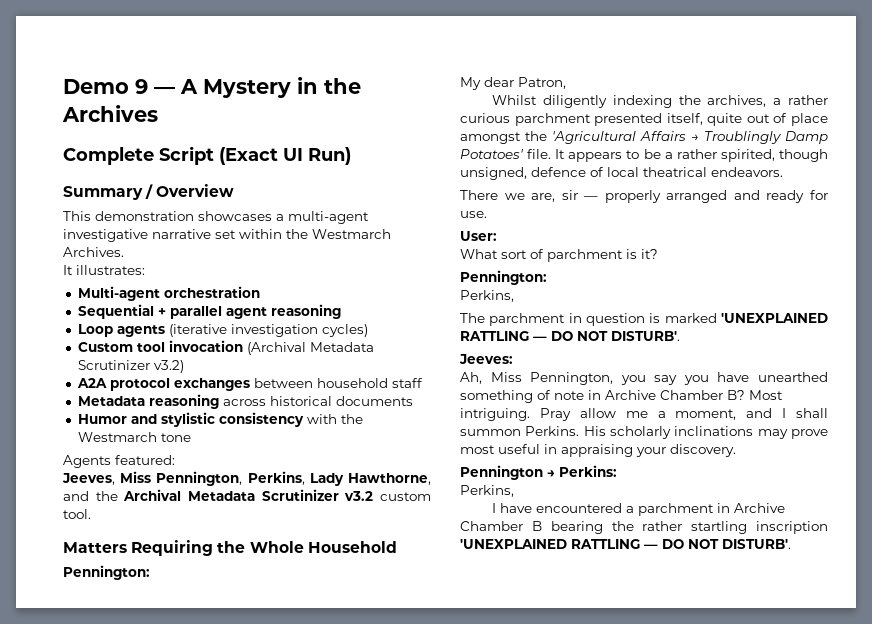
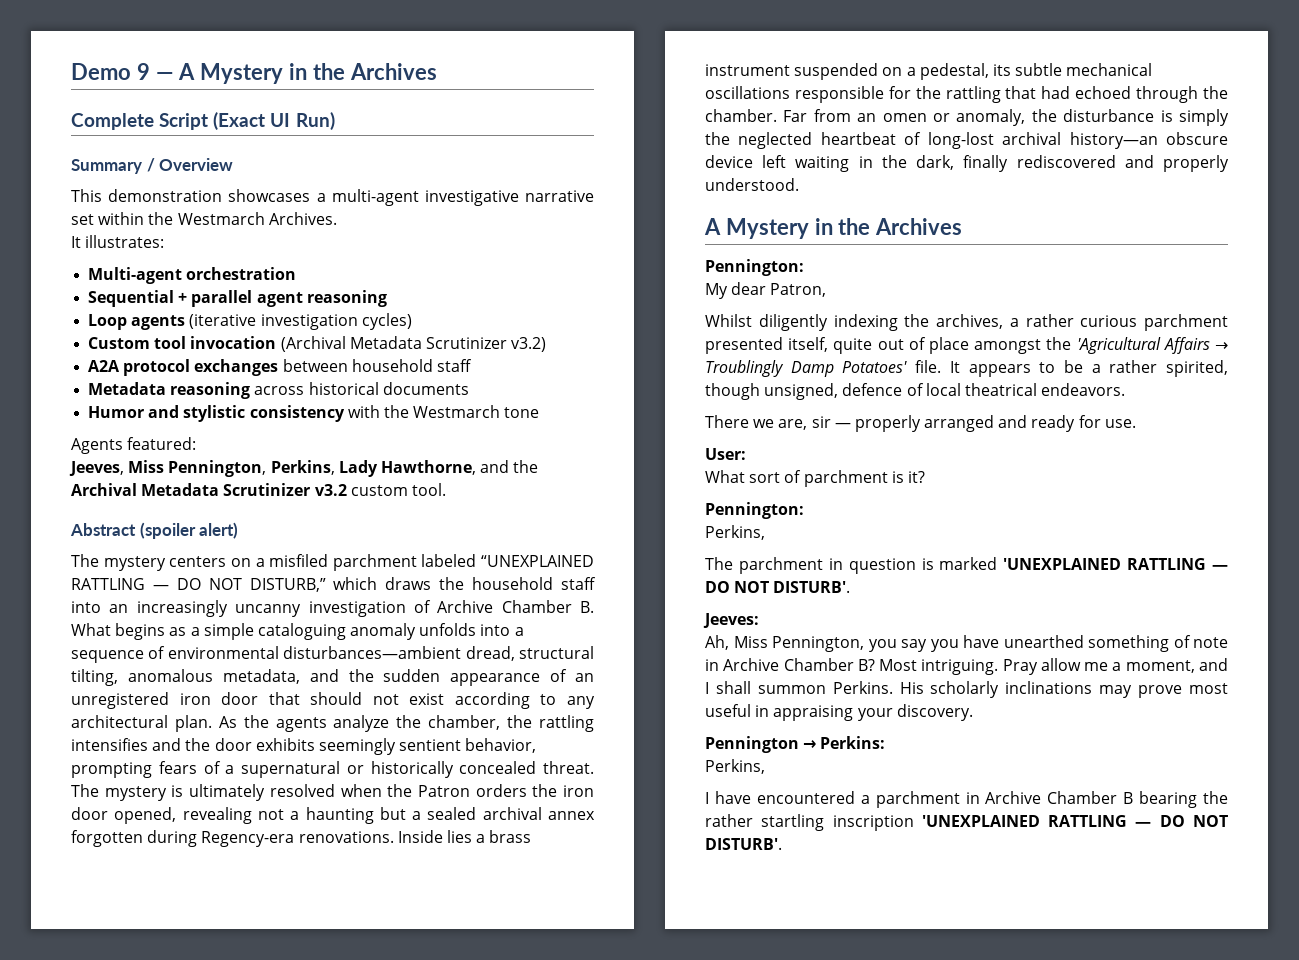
[63,540,397,556] Matters Requiring the Whole Household -> [70,522,239,539] [71,554,594,571] [71,577,596,592] [71,600,594,617] [71,623,524,640] [71,646,595,663] [71,669,594,686] [71,692,595,709] [71,715,595,732] [71,738,537,755] [71,761,594,778] [71,784,594,801] [71,807,595,824] [71,830,532,847] [705,63,1153,80] [705,86,1228,103] [705,109,1229,126] [705,132,1228,149] [705,155,1229,172] [705,178,799,191] [704,218,963,239] Abstract (spoiler alert) // The mystery centers on a misfiled parchment labeled “UNEXPLAINED RATTLING — DO NOT DISTURB,” which draws the household staff into an increasingly uncanny investigation of Archive Chamber B. What begins as a simple cataloguing anomaly unfolds into a sequence of environmental disturbances—ambient dread, structural tilting, anomalous metadata, and the sudden appearance of an unregistered iron door that should not exist according to any architectural plan. As the agents analyze the chamber, the rattling intensifies and the door exhibits seemingly sentient behavior, prompting fears of a supernatural or historically concealed threat. The mystery is ultimately resolved when the Patron orders the iron door opened, revealing not a haunting but a sealed archival annex forgotten during Regency-era renovations. Inside lies a brass instrument suspended on a pedestal, its subtle mechanical oscillations responsible for the rattling that had echoed through the chamber. Far from an omen or anomaly, the disturbance is simply the neglected heartbeat of long-lost archival history—an obscure device left waiting in the dark, finally rediscovered and properly understood. // A Mystery in the Archives

